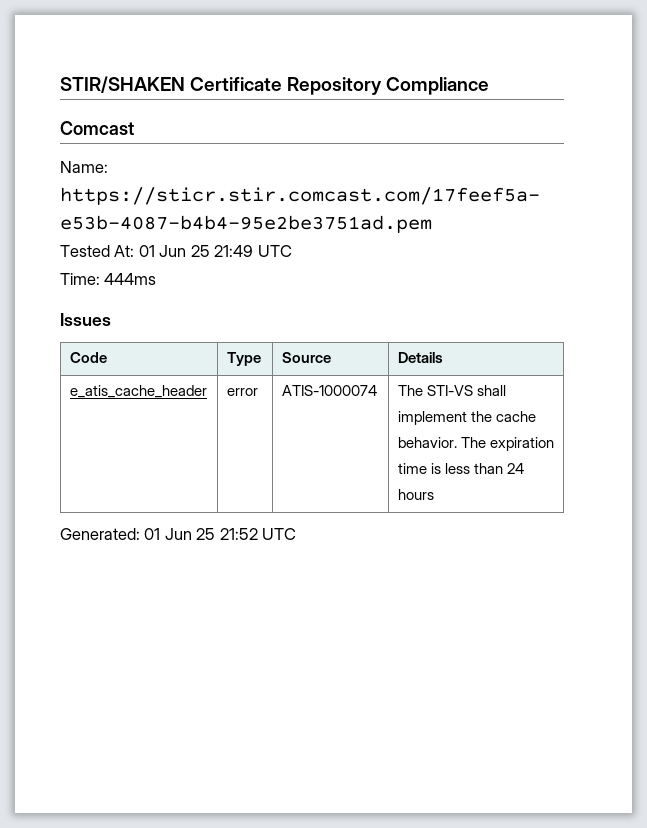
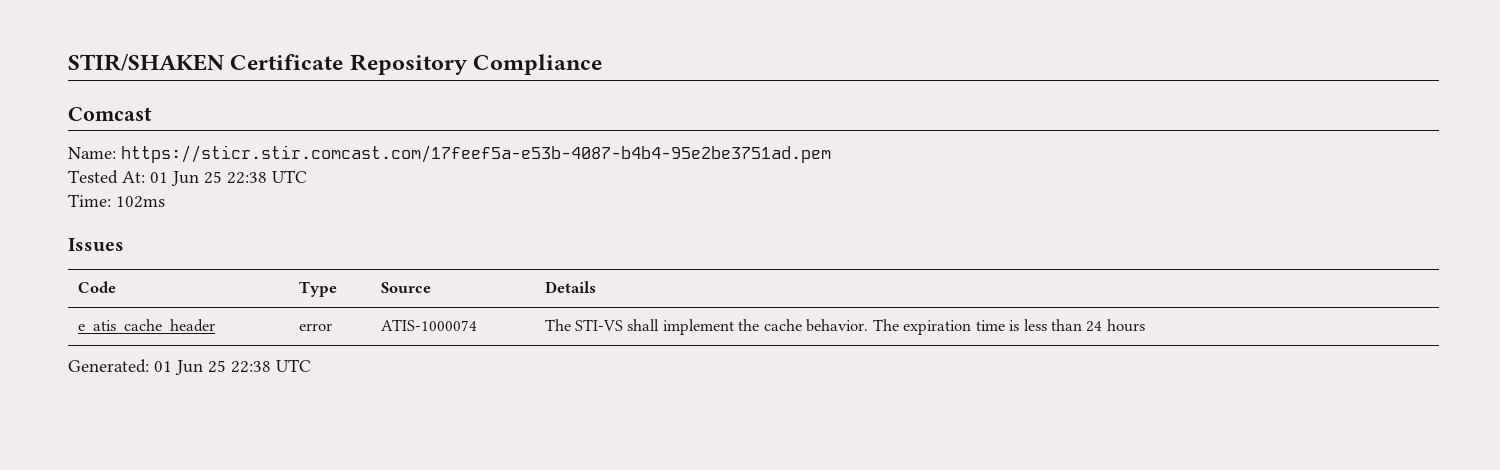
[214,245,254,257] 21:49 -> [227,172,267,184] 22:38
[104,273,157,285] 444ms -> [116,196,165,208] 102ms
[219,528,258,540] 21:52 -> [231,361,271,373] 22:38

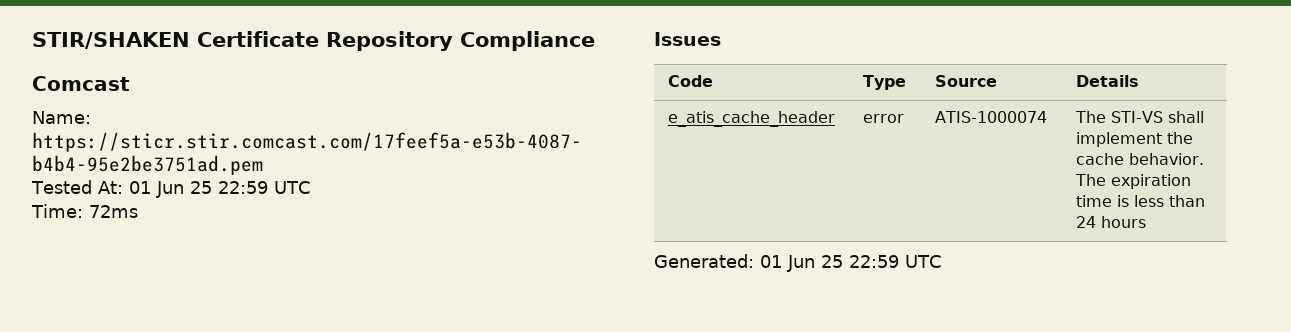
[227,172,267,184] 22:38 -> [217,181,268,194] 22:59
[116,196,165,208] 102ms -> [89,205,138,218] 72ms
[231,361,271,373] 22:38 -> [849,255,899,268] 22:59

